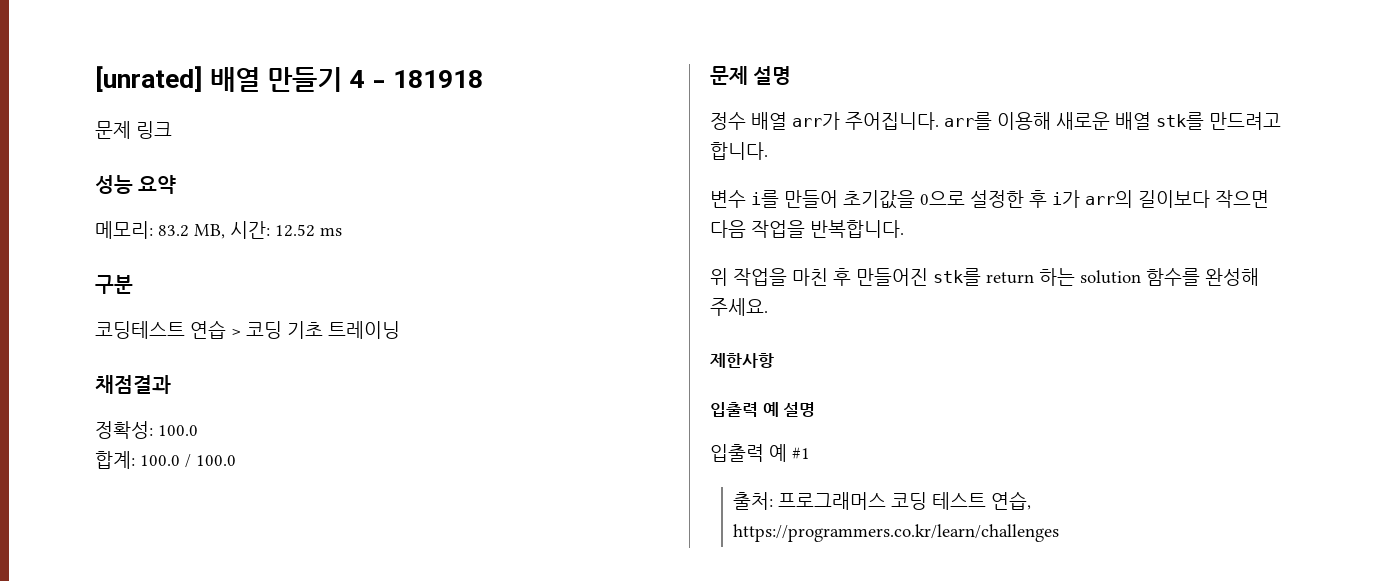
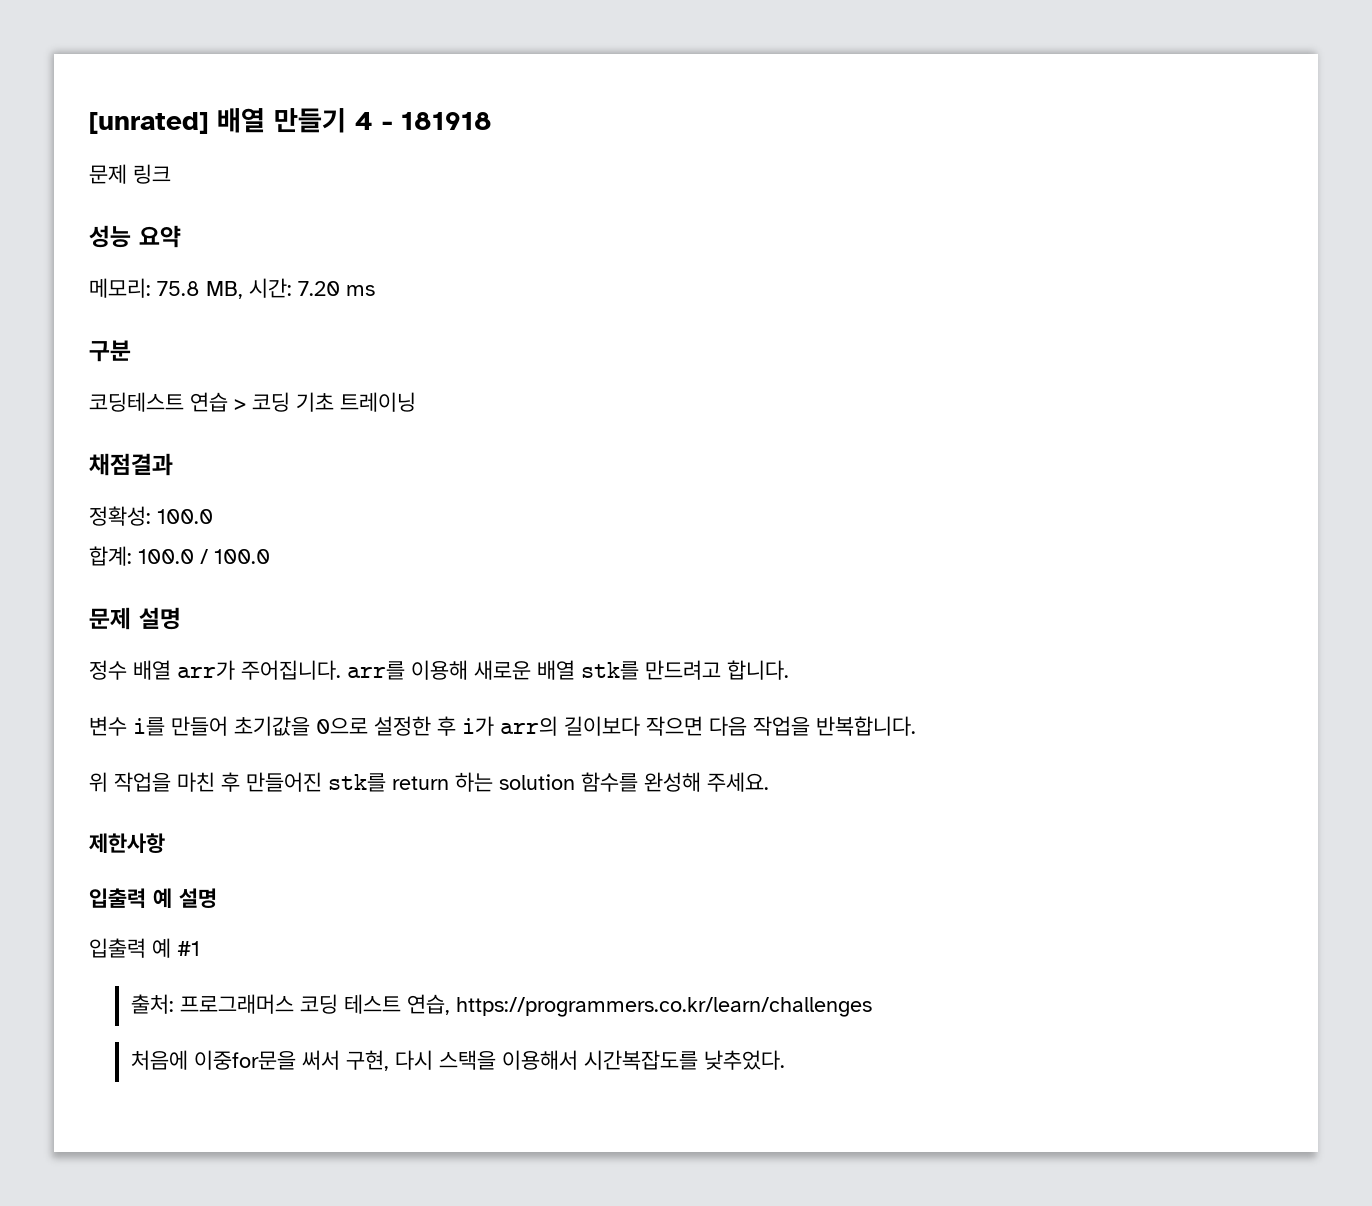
[158,225,189,237] 83.2 -> [157,281,200,296] 75.8
[275,224,315,237] 12.52 -> [298,281,340,296] 7.20
(1060, 533) none -> [130,1050,785,1071] // 처음에 이중for문을 써서 구현, 다시 스택을 이용해서 시간복잡도를 낮추었다.

